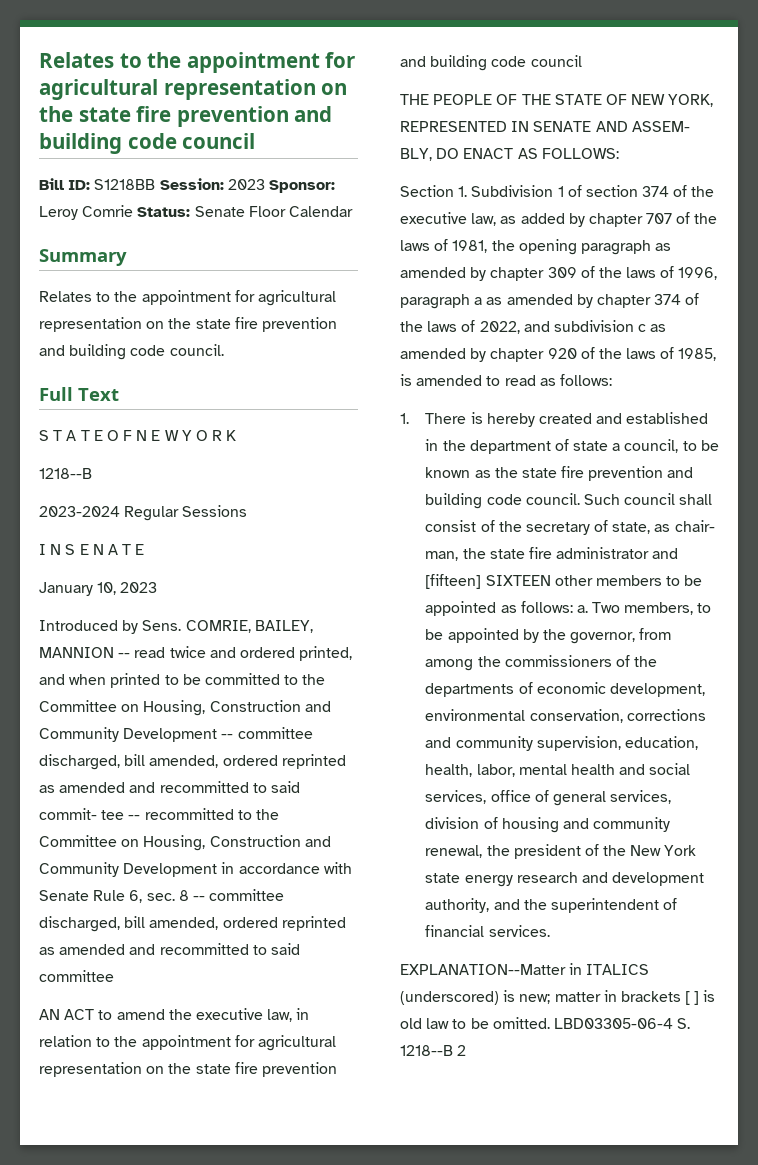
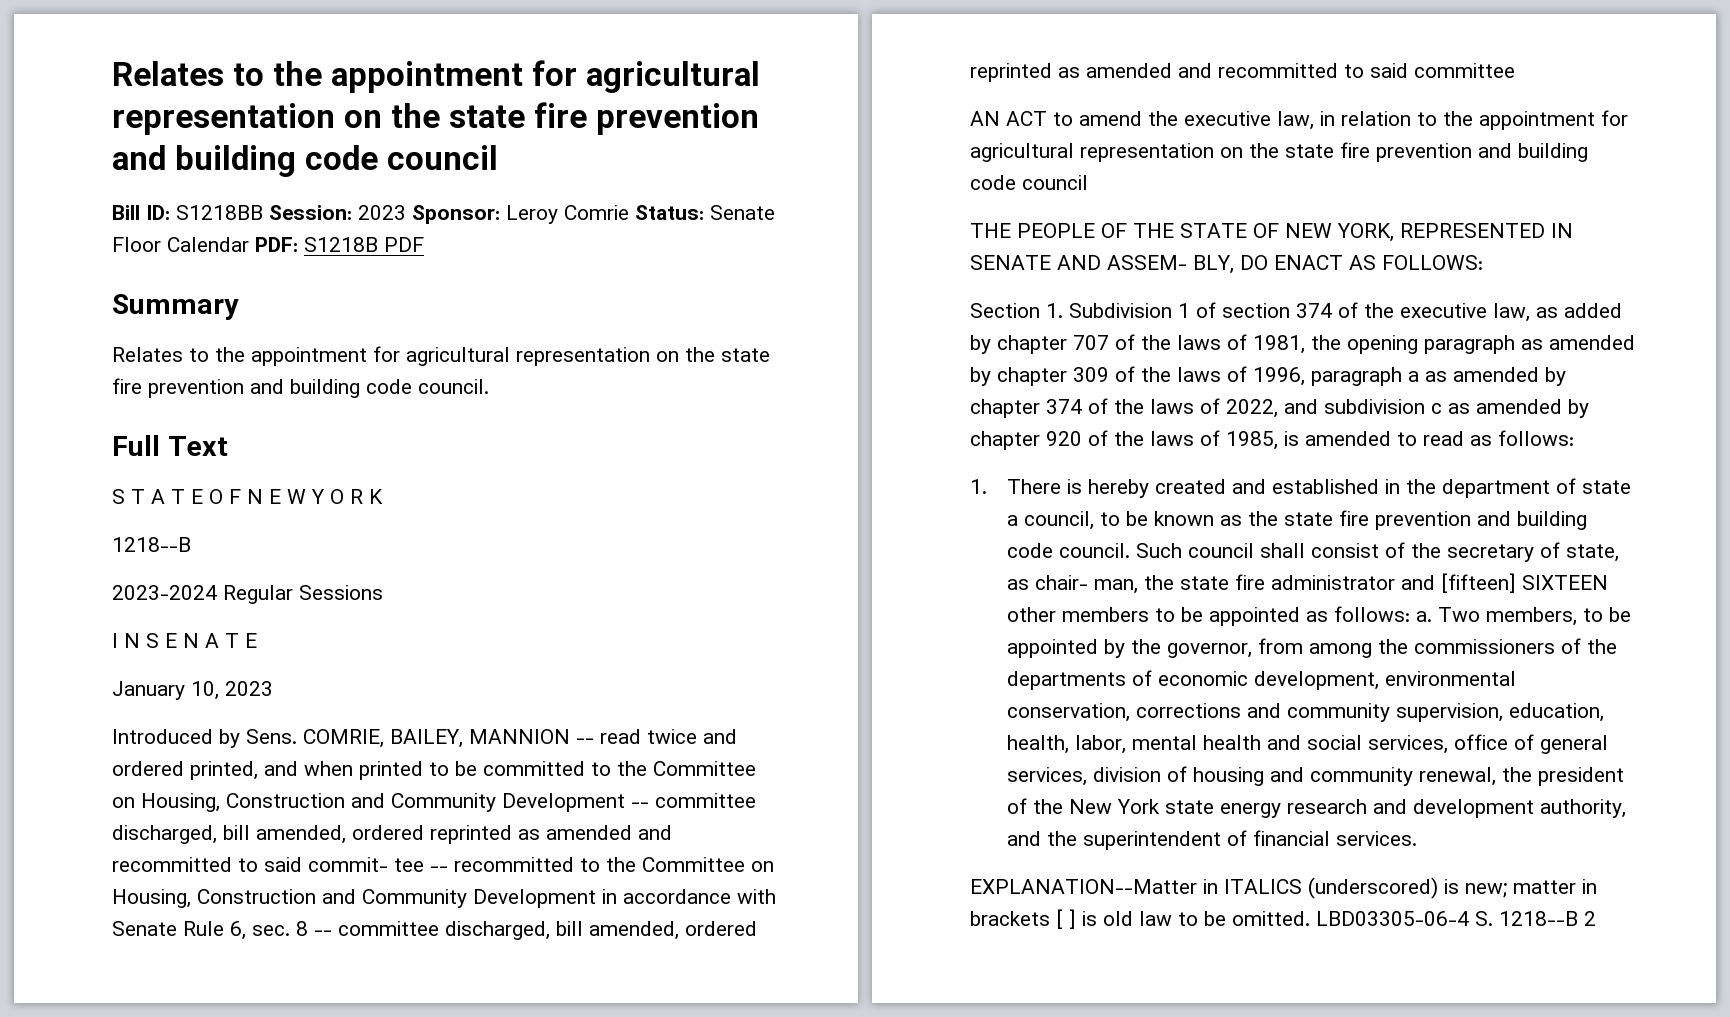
(353, 211) none -> [255,237,424,252] PDF: S1218B PDF

